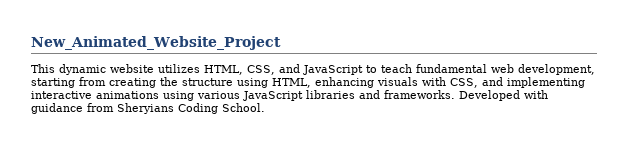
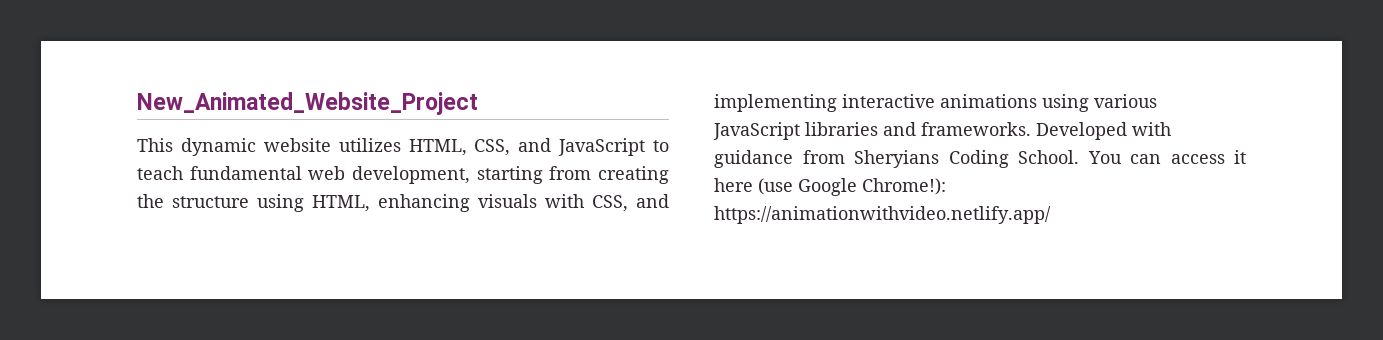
(265, 107) none -> [1087,150,1246,164] [714,178,946,196] [714,206,1051,224] You can access it here (use Google Chrome!): https://animationwithvideo.netlify.app/

